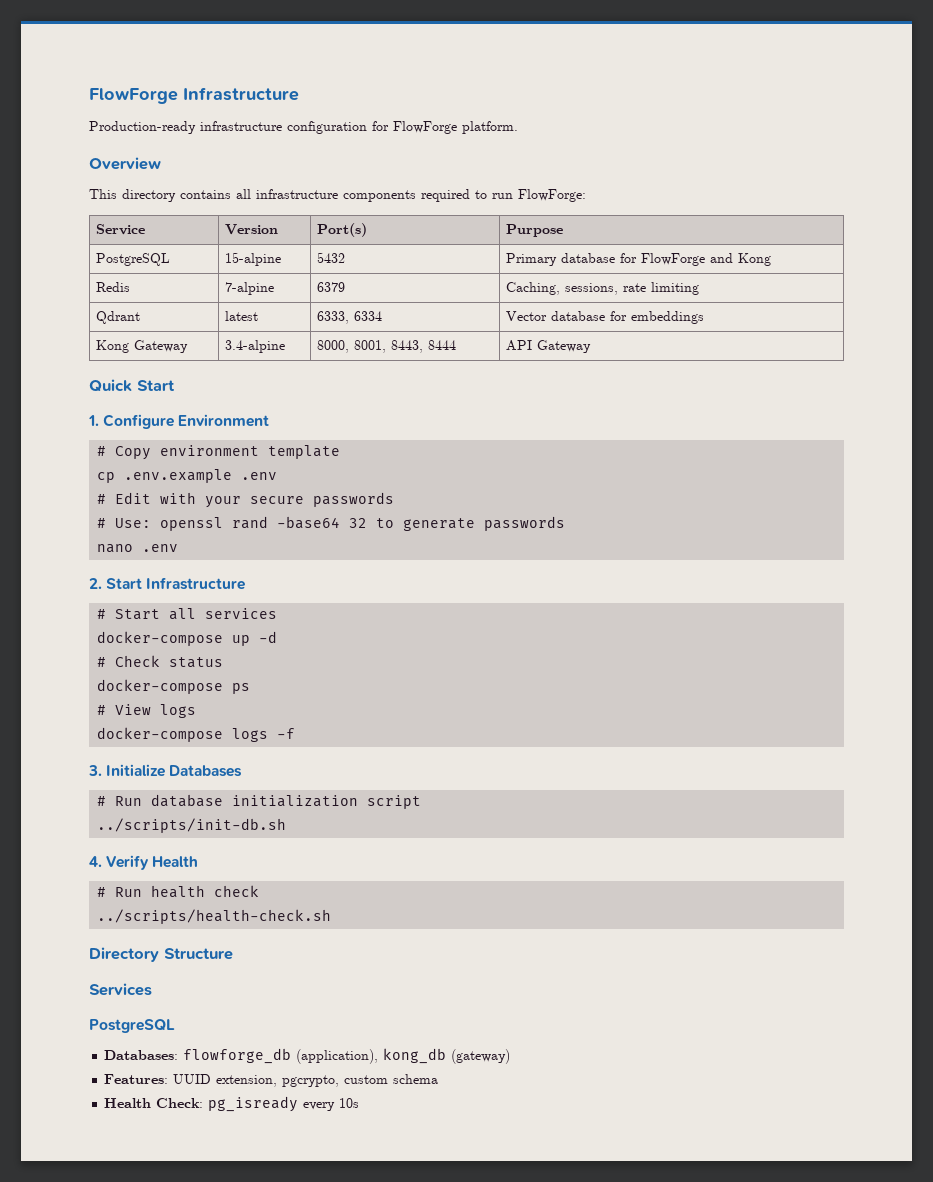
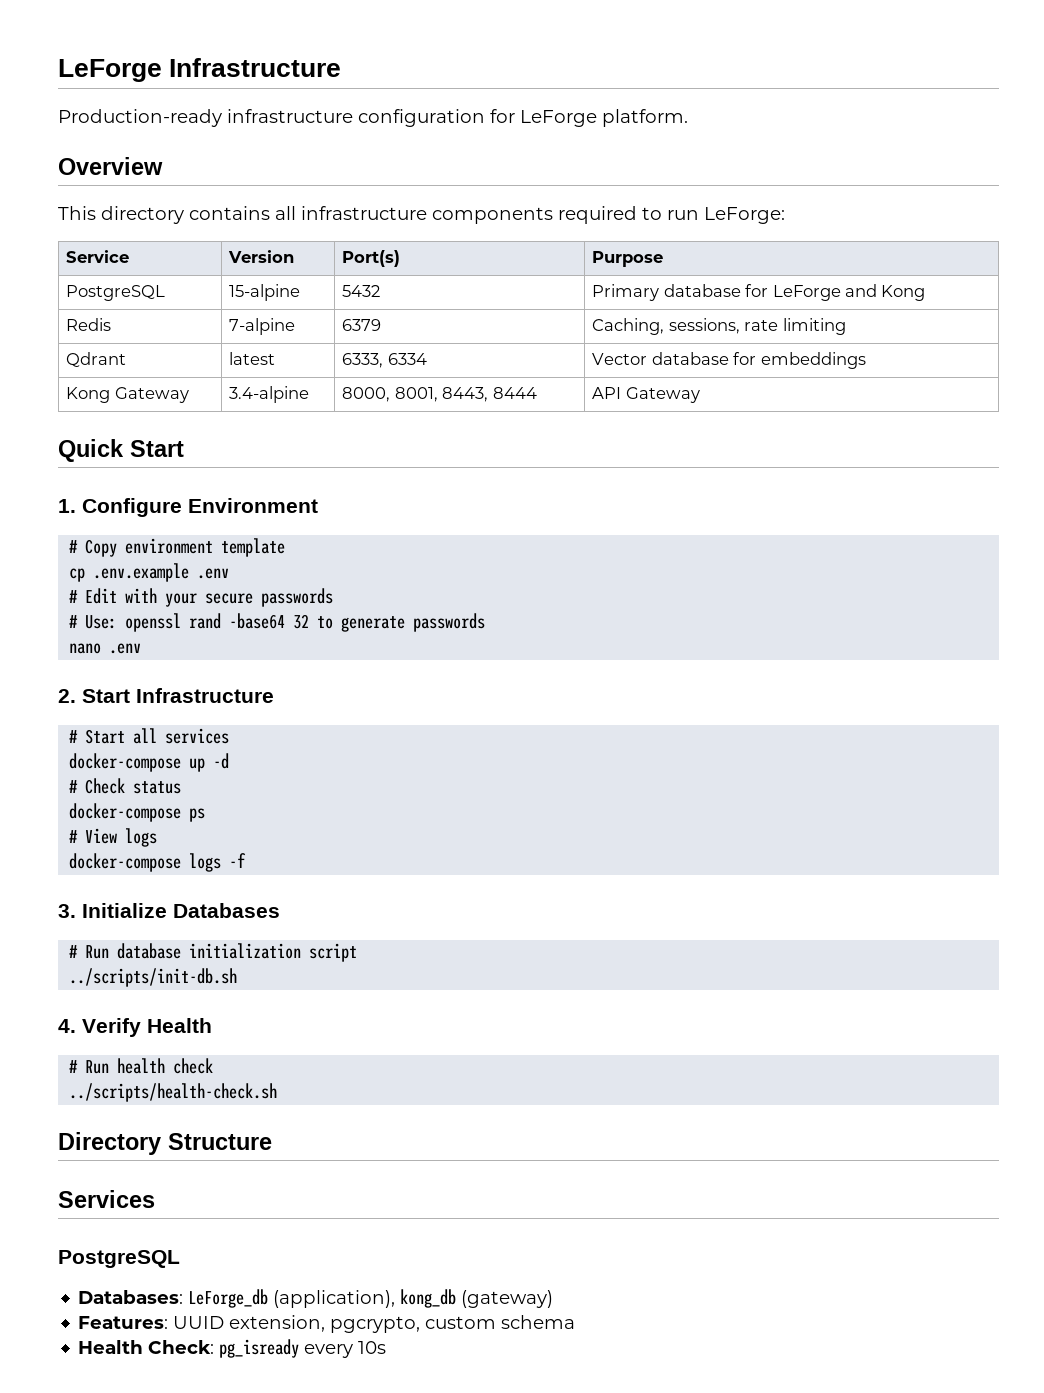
[89,88,178,104] FlowForge -> [58,59,162,82] LeForge
[393,121,457,134] FlowForge -> [520,110,597,127] LeForge
[518,189,586,202] FlowForge: -> [704,207,785,224] LeForge:
[640,253,705,266] FlowForge -> [772,285,841,301] LeForge
[183,1048,292,1064] flowforge_db -> [188,1289,269,1308] LeForge_db

